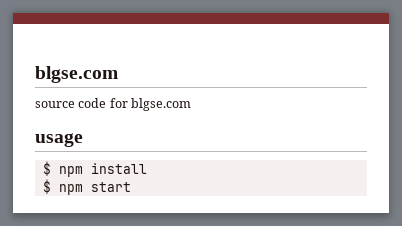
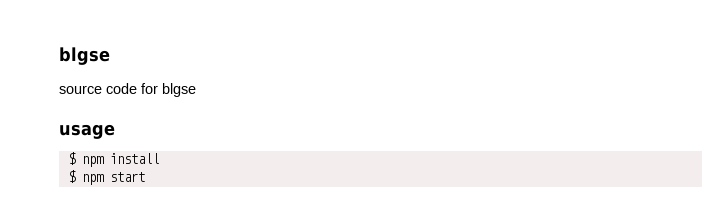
[35,66,118,83] blgse.com -> [59,47,110,65] blgse
[131,98,192,111] blgse.com -> [162,83,196,97] blgse

